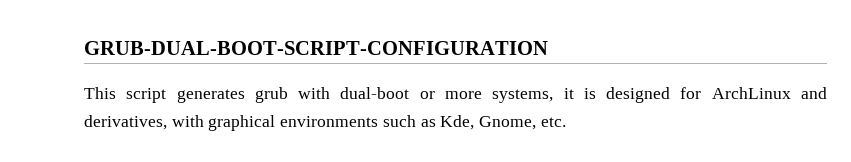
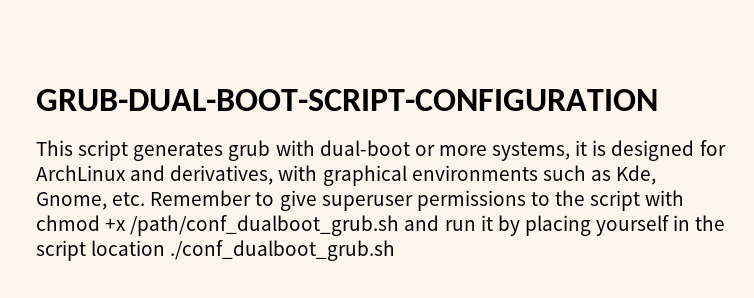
(566, 122) none -> [150,190,685,211] [36,215,726,236] [36,240,396,261] Remember to give superuser permissions to the script with chmod +x /path/conf_dualboot_grub.sh and run it by placing yourself in the script location ./conf_dualboot_grub.sh

